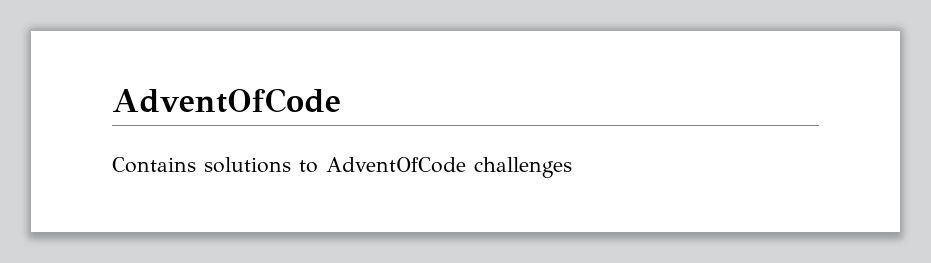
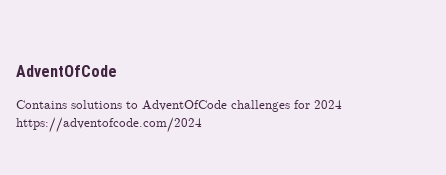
(572, 167) none -> [294,100,342,109] [16,117,202,133] for 2024 https://adventofcode.com/2024

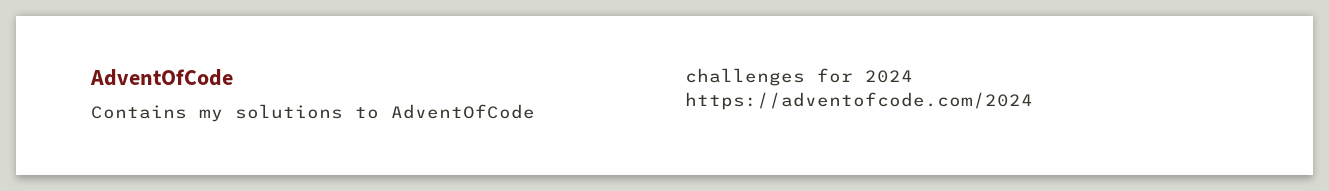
(67, 104) none -> [199,109,223,122] my

